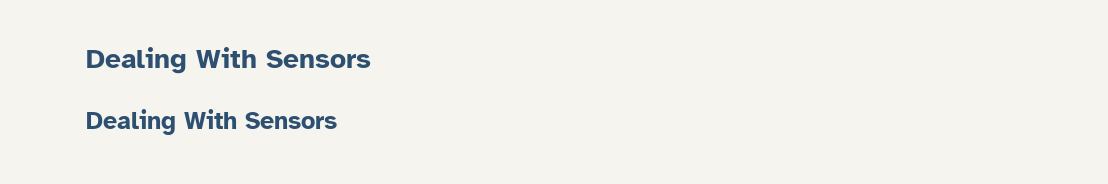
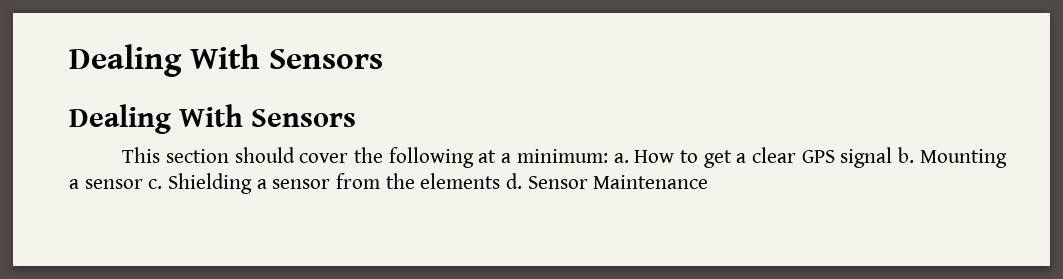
(337, 120) none -> [122,147,1007,168] [69,173,709,194] // This section should cover the following at a minimum: a. How to get a clear GPS signal b. Mounting a sensor c. Shielding a sensor from the elements d. Sensor Maintenance

